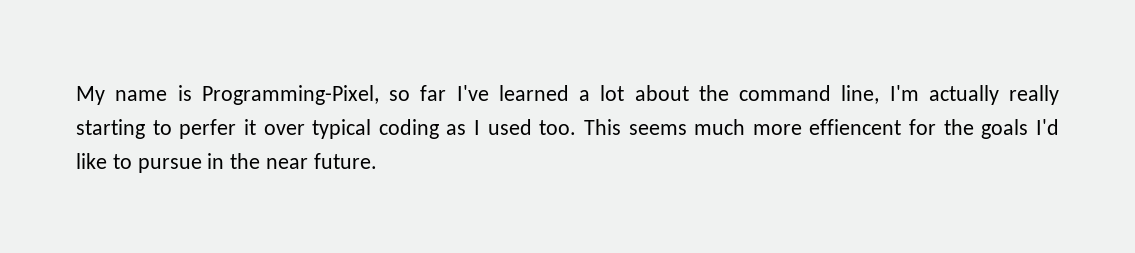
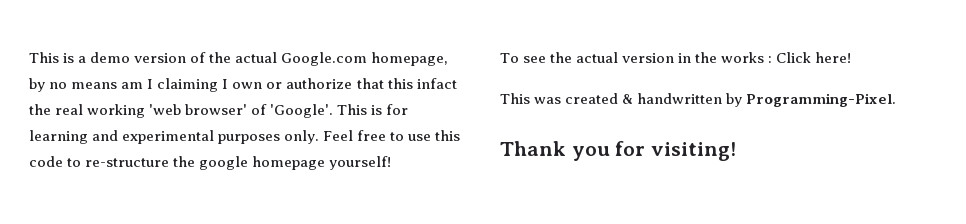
[76,85,1059,105] [76,119,1060,139] [76,153,377,173] My name is Programming-Pixel, so far I've learned a lot about the command line, I'm actually really starting to perfer it over typical coding as I used too. This seems much more effiencent for the goals I'd like to pursue in the near future. -> [29,52,449,66] [29,78,457,92] [29,104,409,118] [29,130,461,144] [29,156,392,170] [500,52,852,63] [500,93,897,107] [500,141,737,161] This is a demo version of the actual Google.com homepage, by no means am I claiming I own or authorize that this infact the real working 'web browser' of 'Google'. This is for learning and experimental purposes only. Feel free to use this code to re-structure the google homepage yourself! // To see the actual version in the works : Click here! // This was created & handwritten by Programming-Pixel. // Thank you for visiting!

